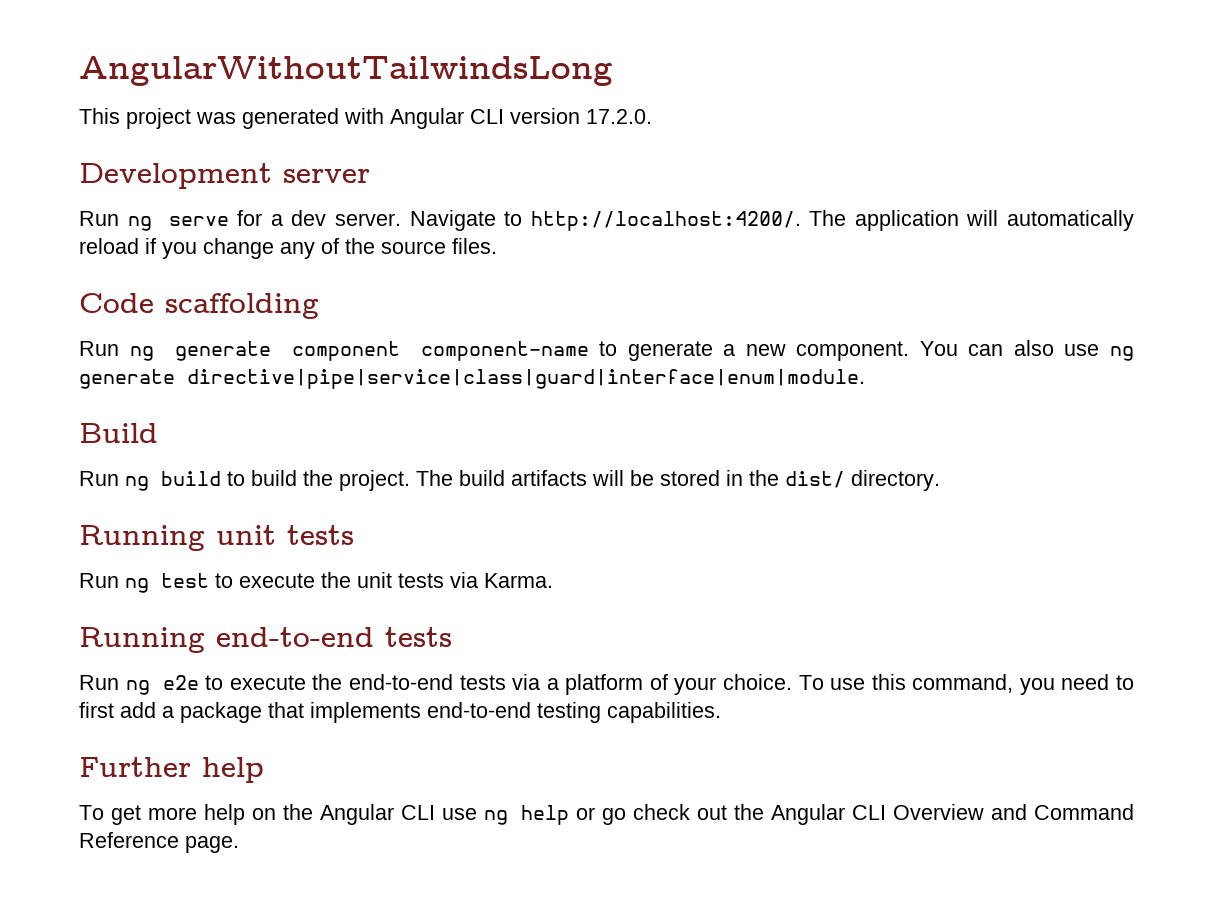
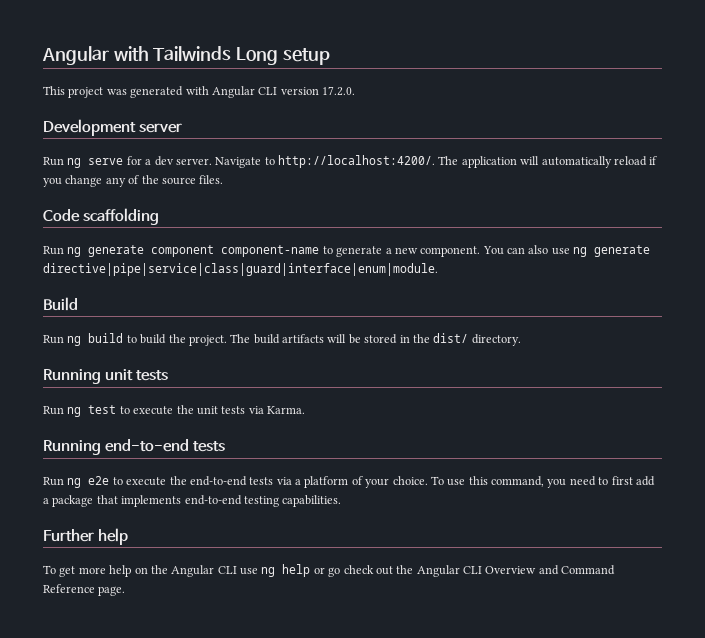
[79,56,613,86] AngularWithoutTailwindsLong -> [42,46,330,65] Angular with Tailwinds Long setup

